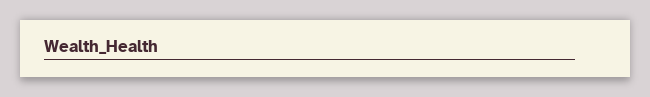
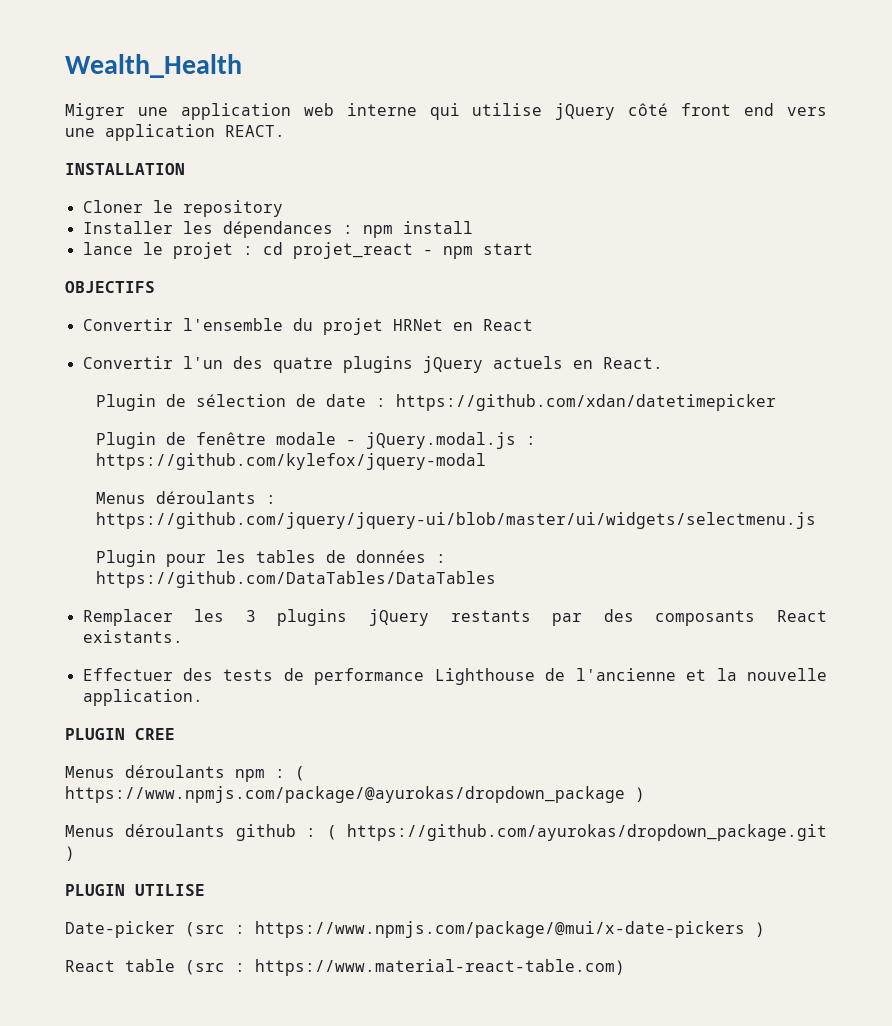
(158, 47) none -> [65,103,827,120] [65,124,285,141] [65,163,185,175] [82,200,283,217] [82,221,473,238] [82,242,533,259] [65,281,155,293] [82,318,533,335] [82,356,663,373] [95,394,776,411] [95,432,536,449] [95,453,486,470] [95,491,276,504] [95,512,816,529] [95,550,446,567] [95,571,496,588] [82,609,828,626] [82,630,183,643] [82,668,828,685] [82,689,203,706] [65,728,175,740] [65,765,305,782] [65,786,645,803] [65,824,827,841] [65,846,75,861] [65,884,205,896] [65,921,765,938] [65,959,625,976] // Migrer une application web interne qui utilise jQuery côté front end vers une application REACT. // INSTALLATION // Cloner le repository // Installer les dépendances : npm install // lance le projet : cd projet_react - npm start // OBJECTIFS // Convertir l'ensemble du projet HRNet en React // Convertir l'un des quatre plugins jQuery actuels en React. // Plugin de sélection de date : https://github.com/xdan/datetimepicker // Plugin de fenêtre modale - jQuery.modal.js : https://github.com/kylefox/jquery-modal // Menus déroulants : https://github.com/jquery/jquery-ui/blob/master/ui/widgets/selectmenu.js // Plugin pour les tables de données : https://github.com/DataTables/DataTables // Remplacer les 3 plugins jQuery restants par des composants React existants. // Effectuer des tests de performance Lighthouse de l'ancienne et la nouvelle application. // PLUGIN CREE // Menus déroulants npm : ( https://www.npmjs.com/package/@ayurokas/dropdown_package ) // Menus déroulants github : ( https://github.com/ayurokas/dropdown_package.git ) // PLUGIN UTILISE // Date-picker (src : https://www.npmjs.com/package/@mui/x-date-pickers ) // React table (src : https://www.material-react-table.com)

